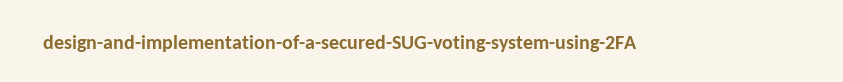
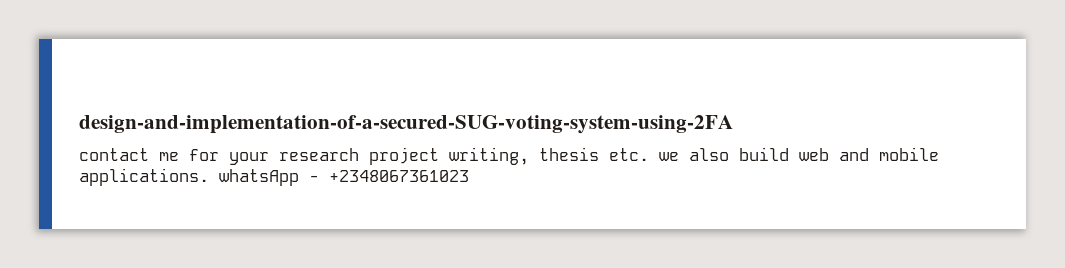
(637, 43) none -> [79,147,939,165] [79,168,469,186] // contact me for your research project writing, thesis etc. we also build web and mobile applications. whatsApp - +2348067361023

